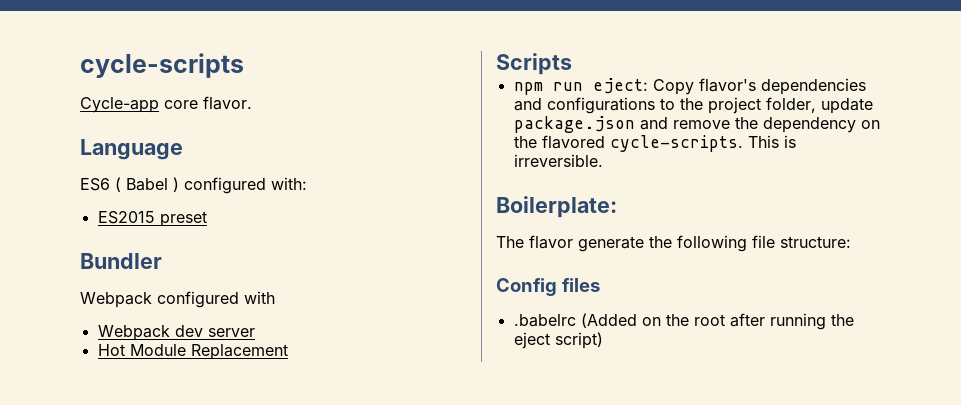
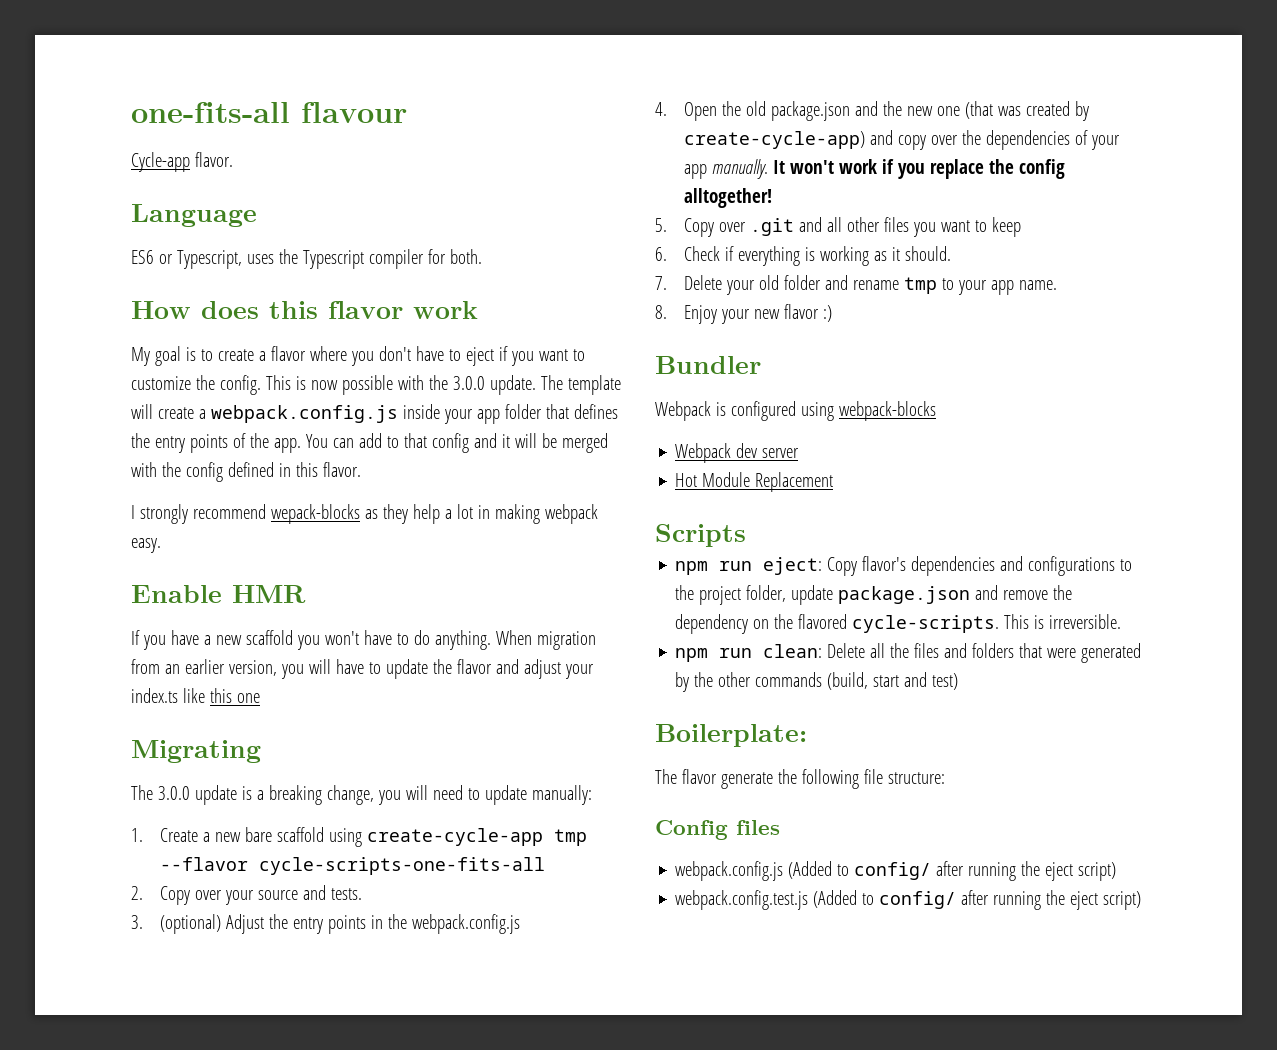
[80,53,244,78] cycle-scripts -> [131,102,407,123] one-fits-all flavour
[164,100,198,109] core -> (190, 162) none
[115,177,307,194] [97,211,207,227] [80,253,162,269] [80,291,275,308] ( Babel ) configured with: // ES2015 preset // Bundler // Webpack configured with -> [158,249,482,269] [131,301,478,319] [131,346,585,366] [131,375,621,395] [131,404,618,424] [131,433,608,453] [131,462,361,482] [131,504,598,524] [131,538,161,553] [131,585,306,603] [131,630,596,650] [131,659,594,679] [131,688,260,703] [131,740,261,763] [131,785,592,805] [131,827,588,847] [160,857,546,875] [131,885,363,905] [131,914,521,934] [655,101,1090,121] [684,130,1121,150] [684,159,1066,179] [684,188,773,208] [655,217,1022,237] [655,246,952,266] [655,275,1058,295] [655,304,833,324] [655,356,761,374] [655,401,936,421] or Typescript, uses the Typescript compiler for both. // How does this flavor work // My goal is to create a flavor where you don't have to eject if you want to customize the config. This is now possible with the 3.0.0 update. The template will create a webpack.config.js inside your app folder that defines the entry points of the app. You can add to that config and it will be merged with the config defined in this flavor. // I strongly recommend wepack-blocks as they help a lot in making webpack easy. // Enable HMR // If you have a new scaffold you won't have to do anything. When migration from an earlier version, you will have to update the flavor and adjust your index.ts like this one // Migrating // The 3.0.0 update is a breaking change, you will need to update manually: // 1. Create a new bare scaffold using create-cycle-app tmp --flavor cycle-scripts-one-fits-all // 2. Copy over your source and tests. // 3. (optional) Adjust the entry points in the webpack.config.js // 4. Open the old package.json and the new one (that was created by create-cycle-app) and copy over the dependencies of your app manually. It won't work if you replace the config alltogether! // 5. Copy over .git and all other files you want to keep // 6. Check if everything is working as it should. // 7. Delete your old folder and rename tmp to your app name. // 8. Enjoy your new flavor :) // Bundler // Webpack is configured using webpack-blocks
(603, 160) none -> [675,643,1142,663] [675,672,959,692] // npm run clean: Delete all the files and folders that were generated by the other commands (build, start and test)
[513,313,854,330] [513,332,603,349] .babelrc (Added on the root after running the eject script) -> [675,861,1117,881] [675,890,1142,910] webpack.config.js (Added to config/ after running the eject script) // webpack.config.test.js (Added to config/ after running the eject script)

